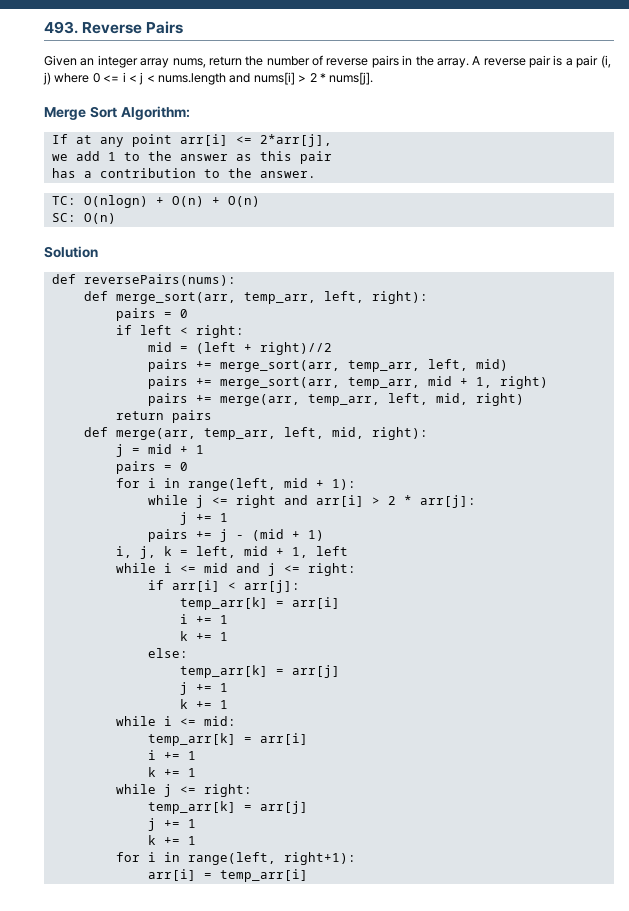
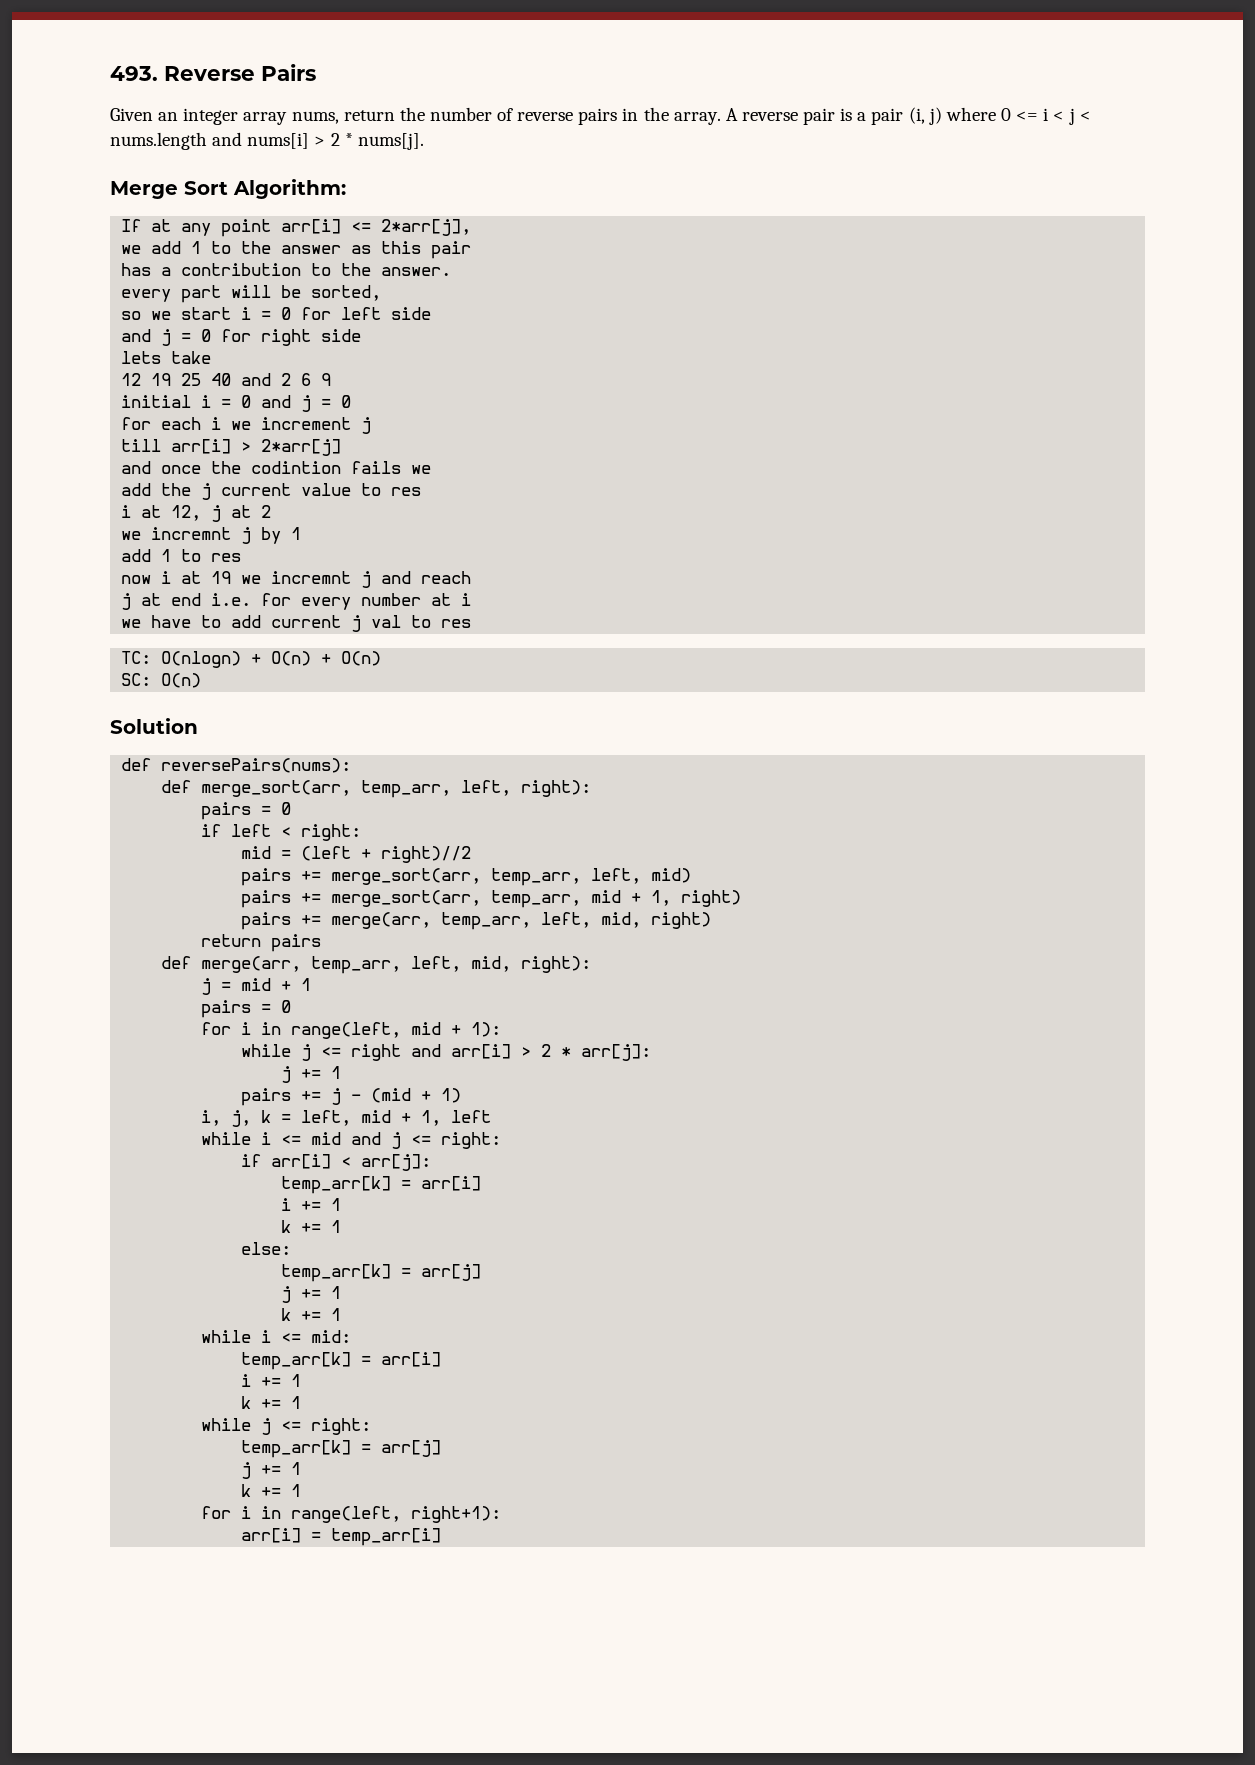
(316, 174) none -> [121,285,382,303] [121,307,432,320] [121,329,362,346] [121,351,212,364] [121,373,332,386] [121,395,352,412] [121,417,372,434] [121,439,342,456] [121,461,432,474] [121,483,422,500] [121,505,272,522] [121,527,302,544] [121,549,242,562] [121,571,472,588] [121,593,472,610] [121,615,472,632] // every part will be sorted, // so we start i = 0 for left side // and j = 0 for right side // lets take // 12 19 25 40 and 2 6 9 // initial i = 0 and j = 0 // for each i we increment j // till arr[i] > 2*arr[j] // and once the codintion fails we // add the j current value to res // i at 12, j at 2 // we incremnt j by 1 // add 1 to res // now i at 19 we incremnt j and reach // j at end i.e. for every number at i // we have to add current j val to res

